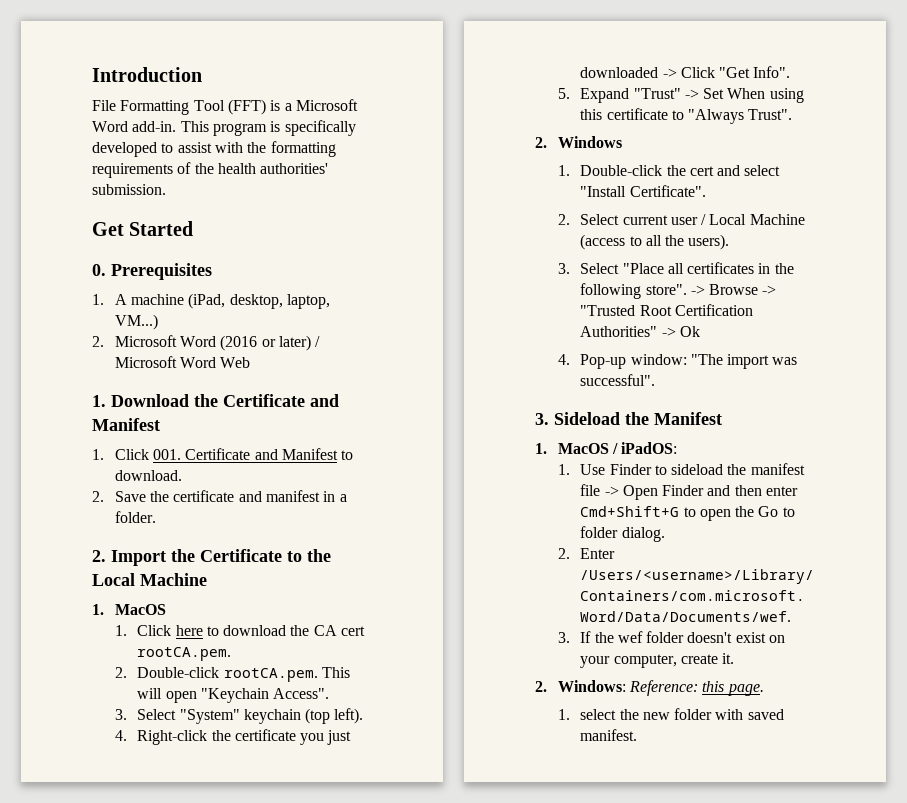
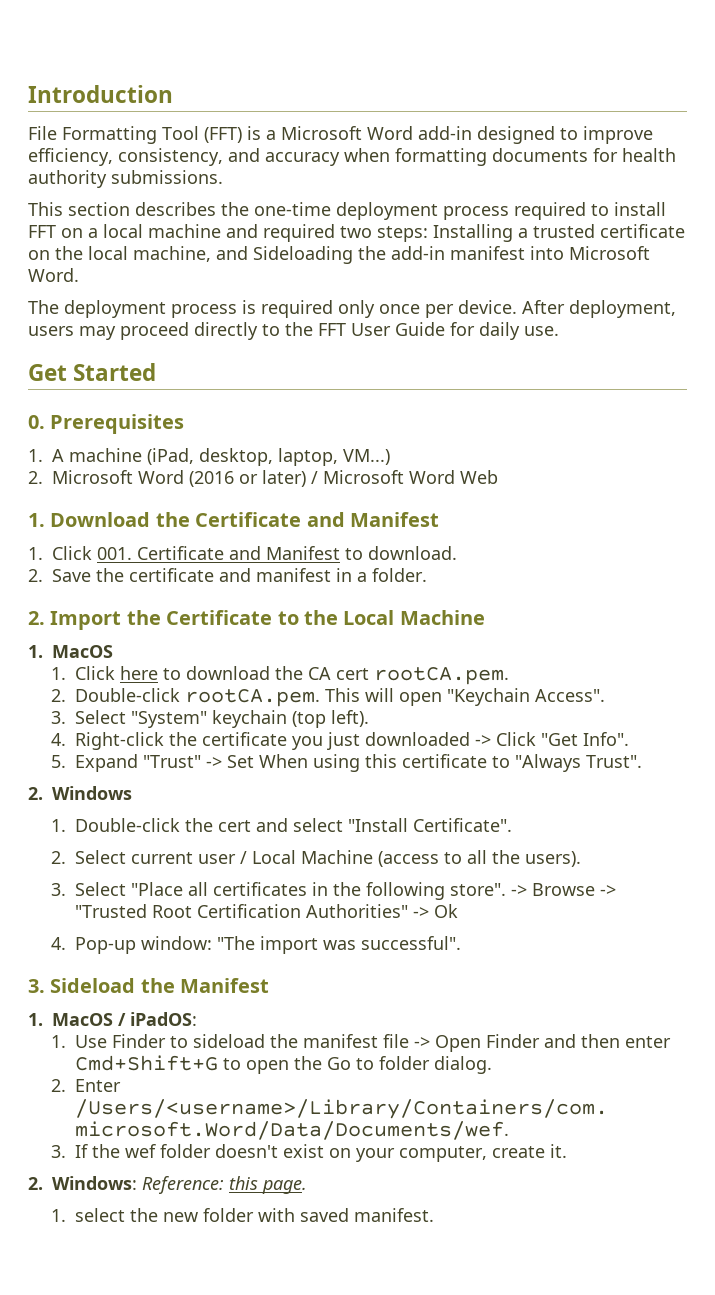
[132,120,356,136] [92,141,336,157] [92,162,329,178] [92,184,166,195] add-in. This program is specifically developed to assist with the formatting requirements of the health authorities' submission. -> [418,126,653,144] [28,148,676,166] [28,170,223,188] [28,202,666,220] [28,224,685,242] [28,246,650,264] [28,268,79,282] [28,300,676,318] [28,322,559,340] add-in designed to improve efficiency, consistency, and accuracy when formatting documents for health authority submissions. // This section describes the one-time deployment process required to install FFT on a local machine and required two steps: Installing a trusted certificate on the local machine, and Sideloading the add-in manifest into Microsoft Word. // The deployment process is required only once per device. After deployment, users may proceed directly to the FFT User Guide for daily use.

